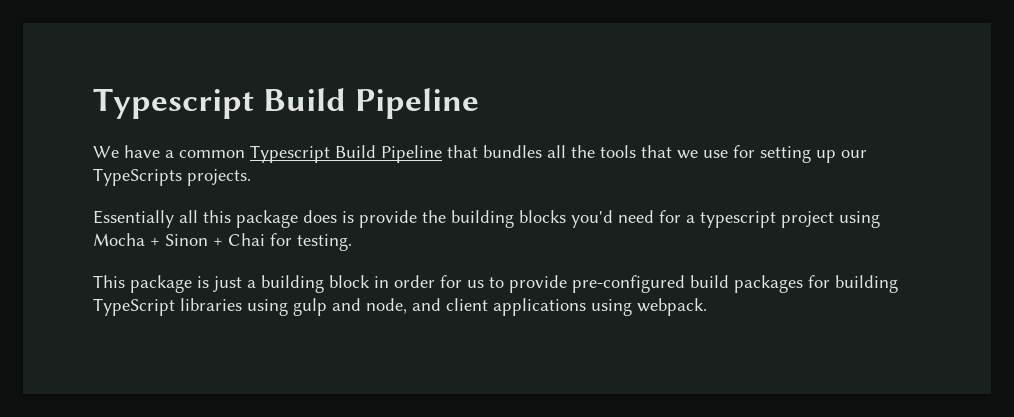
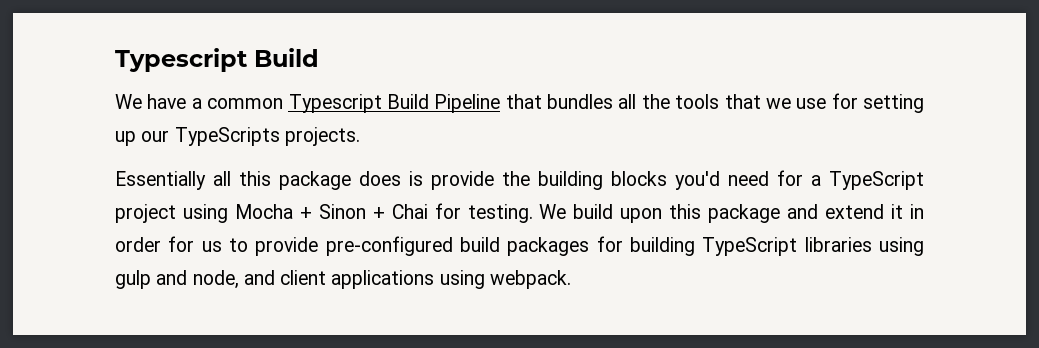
[93,88,480,119] Typescript Build Pipeline -> [115,48,319,72] Typescript Build
[700,211,776,228] typescript -> [829,171,924,190] TypeScript
[93,275,370,293] // This package is just a building block -> [539,204,904,223] We build upon this package and extend it

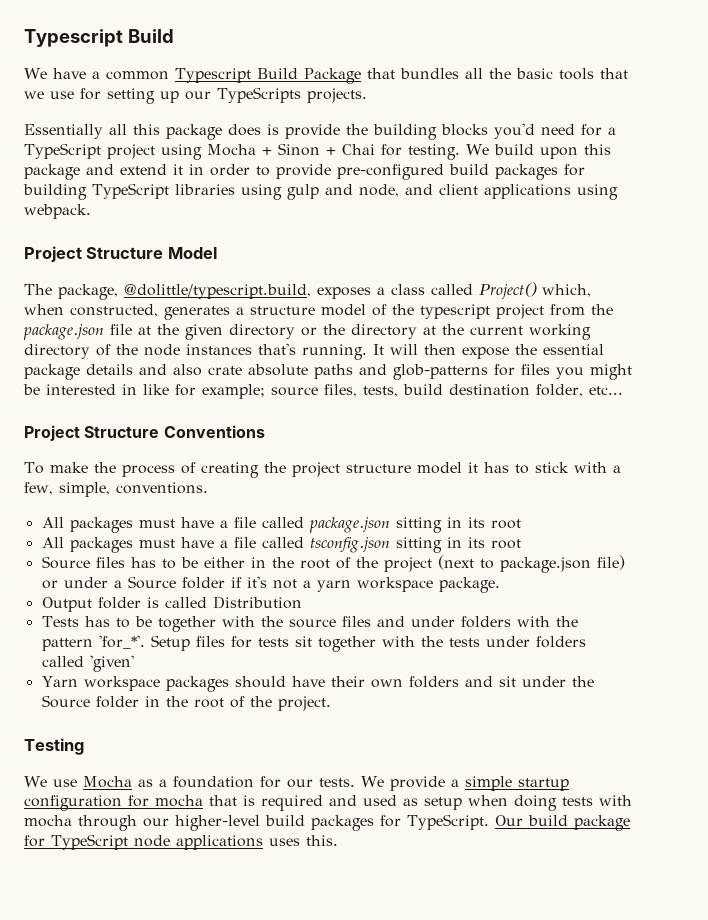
[434,94,501,113] Pipeline -> [303,68,361,84] Package
(670, 101) none -> [515,68,553,79] basic
[168,236,222,252] for us -> (250, 170) none
(571, 279) none -> [24,246,217,262] [24,282,591,300] [24,304,613,320] [23,324,591,340] [24,343,604,360] [24,364,632,380] [23,384,623,399] [24,425,265,441] [24,462,621,478] [24,482,208,497] [41,517,521,533] [41,537,521,553] [41,555,625,573] [41,576,500,593] [41,596,302,612] [41,616,578,632] [41,635,586,652] [41,655,134,672] [41,676,594,692] [41,695,331,711] [24,738,84,755] [24,776,569,791] [24,795,632,811] [24,814,630,831] [24,834,338,850] // Project Structure Model // The package, @dolittle/typescript.build, exposes a class called Project() which, when constructed, generates a structure model of the typescript project from the package.json file at the given directory or the directory at the current working directory of the node instances that's running. It will then expose the essential package details and also crate absolute paths and glob-patterns for files you might be interested in like for example; source files, tests, build destination folder, etc... // Project Structure Conventions // To make the process of creating the project structure model it has to stick with a few, simple, conventions. // All packages must have a file called package.json sitting in its root // All packages must have a file called tsconfig.json sitting in its root // Source files has to be either in the root of the project (next to package.json file) or under a Source folder if it's not a yarn workspace package. // Output folder is called Distribution // Tests has to be together with the source files and under folders with the pattern 'for_*'. Setup files for tests sit together with the tests under folders called 'given' // Yarn workspace packages should have their own folders and sit under the Source folder in the root of the project. // Testing // We use Mocha as a foundation for our tests. We provide a simple startup configuration for mocha that is required and used as setup when doing tests with mocha through our higher-level build packages for TypeScript. Our build package for TypeScript node applications uses this.

